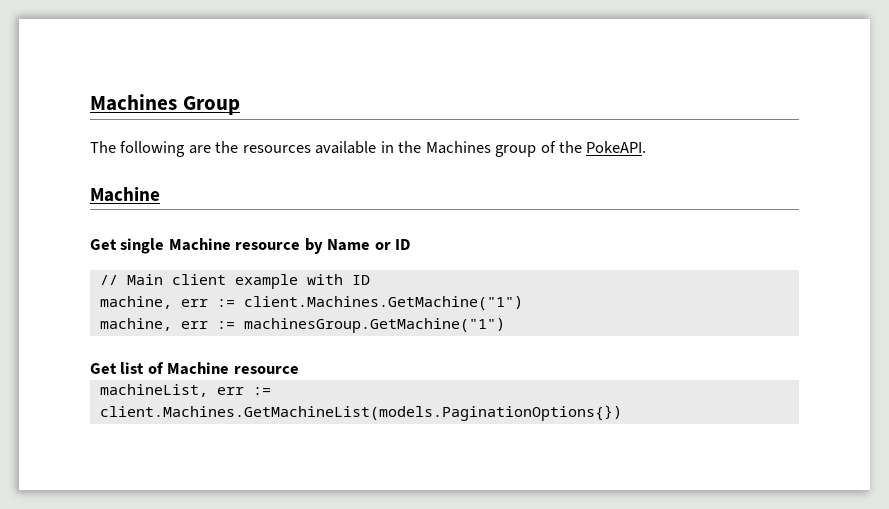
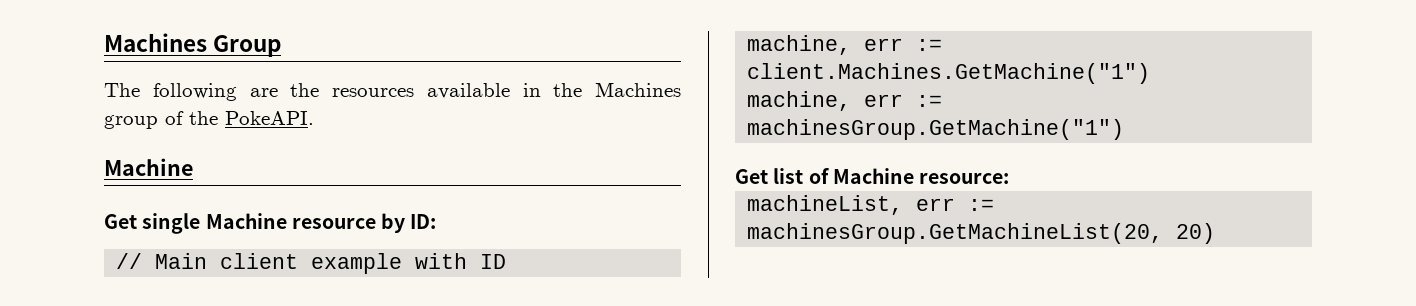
[327,239,411,251] Name or ID -> [410,214,437,229] ID:
[233,366,299,374] resource -> [919,173,1010,184] resource:
[99,405,622,421] client.Machines.GetMachineList(models.PaginationOptions{}) -> [747,223,1216,244] machinesGroup.GetMachineList(20, 20)

